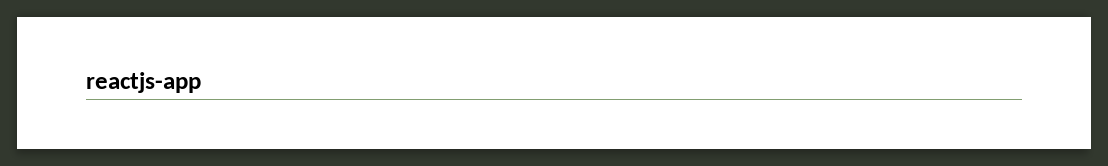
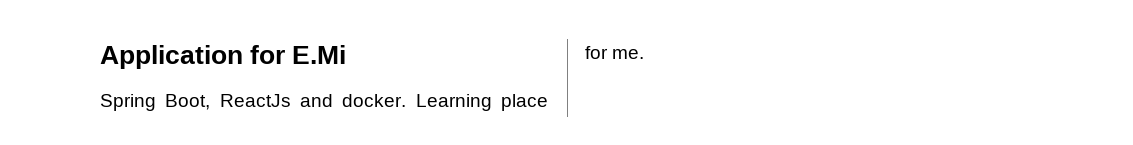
[86,72,201,93] reactjs-app -> [100,45,347,69] [100,94,548,111] [585,46,645,59] Application for E.Mi // Spring Boot, ReactJs and docker. Learning place for me.

